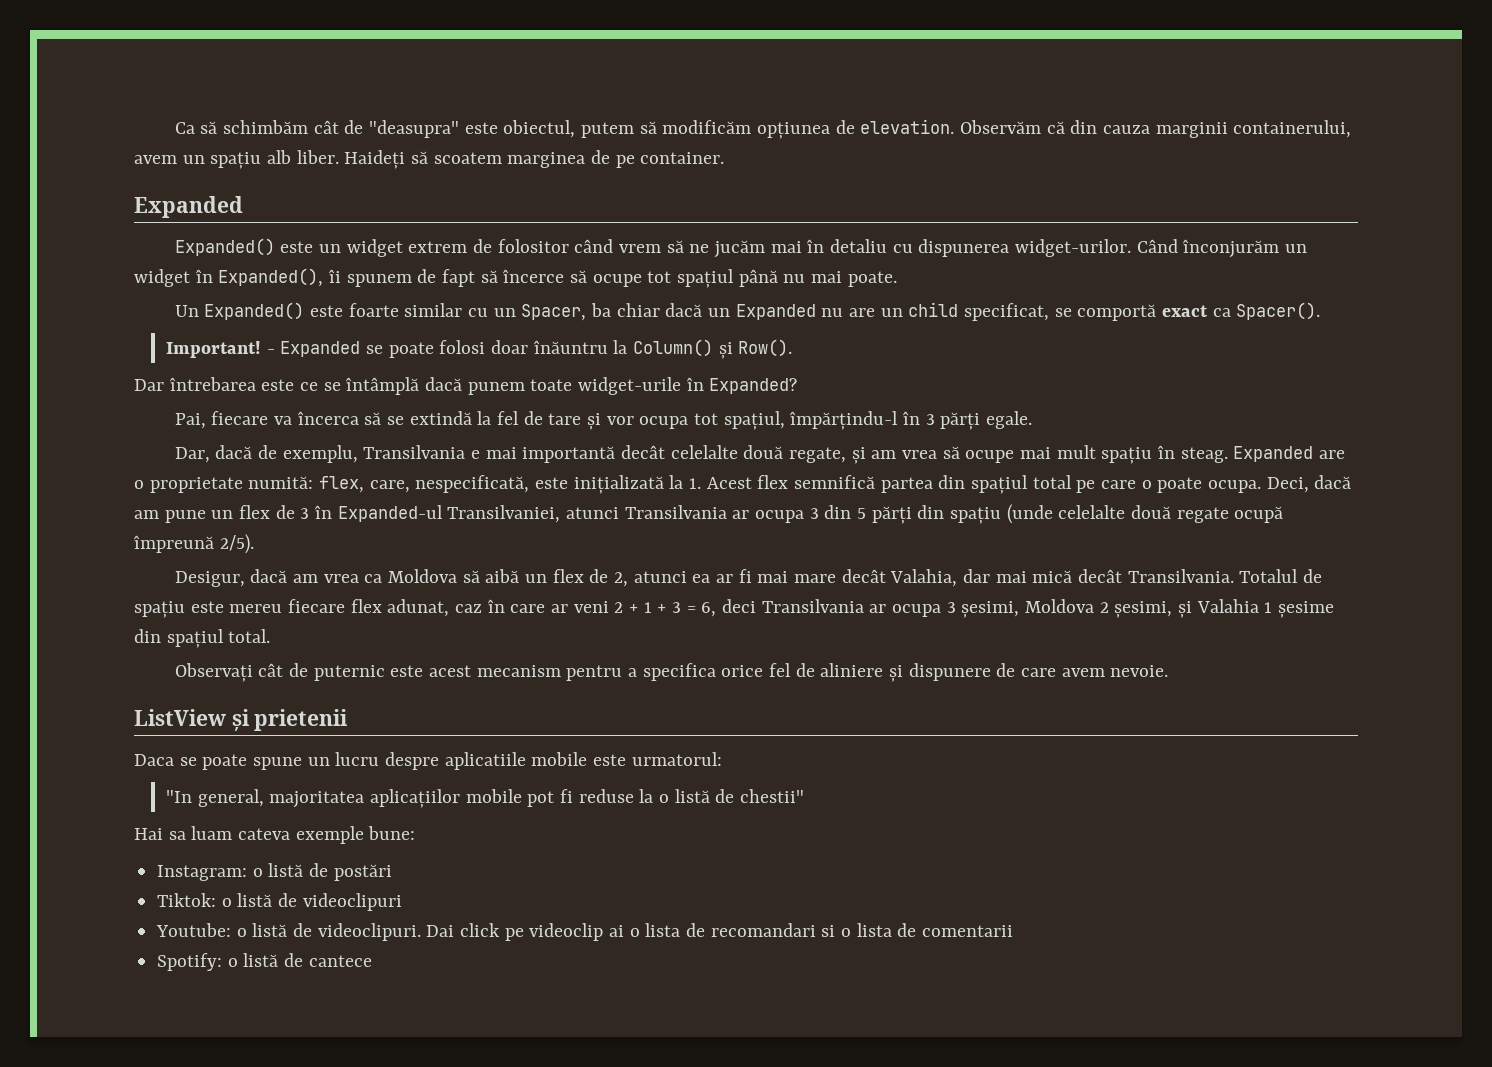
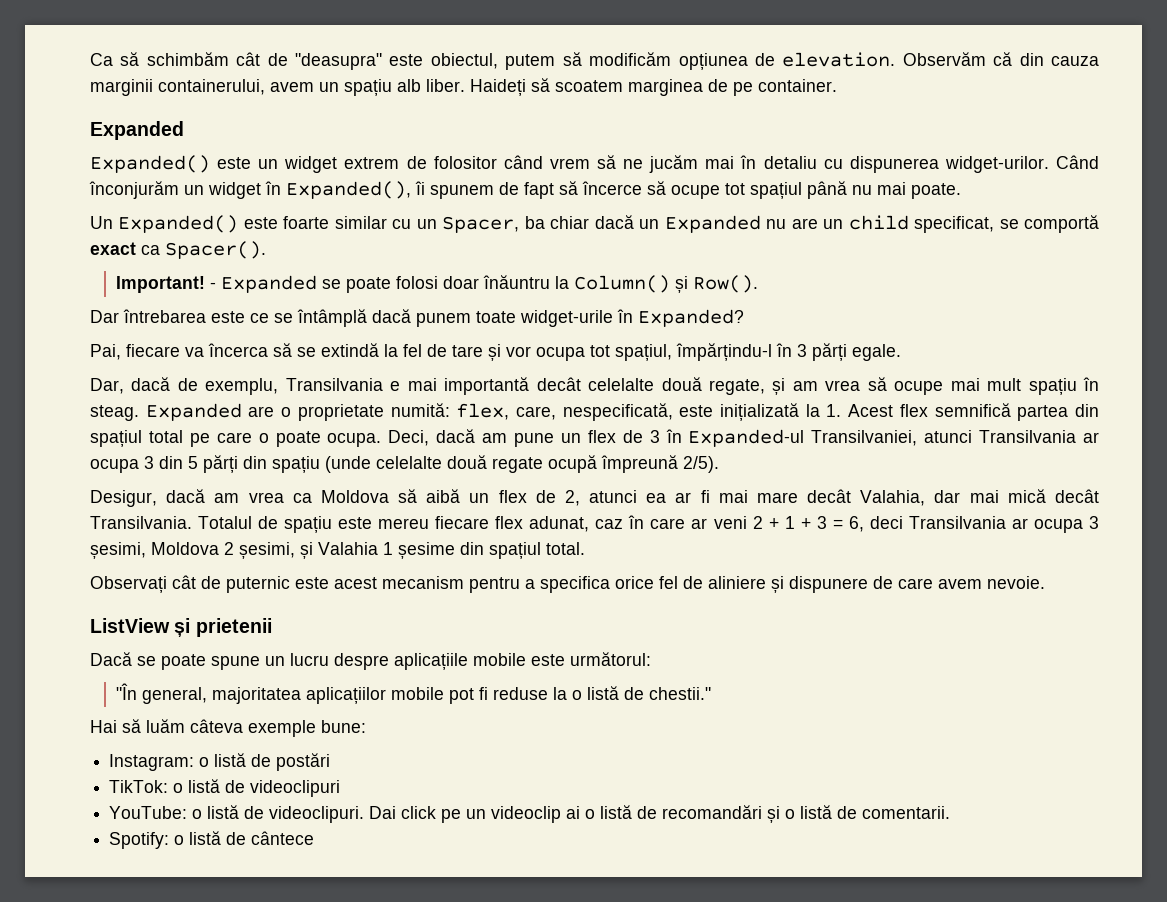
[134,754,174,766] Daca -> [90,652,132,666] Dacă
[444,752,526,770] aplicatiile -> [394,653,468,670] aplicațiile
[631,752,722,766] [166,790,193,803] urmatorul: // "In -> [570,652,651,666] [116,683,138,700] următorul: // "În
[740,789,805,803] chestii" -> [649,687,712,700] chestii."
[168,826,291,840] sa luam cateva -> [122,719,243,733] să luăm câteva
[157,893,217,907] Tiktok: -> [109,780,169,793] TikTok:
[156,923,232,937] Youtube: -> [109,806,188,819] YouTube:
(524, 934) none -> [466,809,487,819] un
[645,923,1014,937] lista de recomandari si o lista de comentarii -> [600,805,951,823] listă de recomandări și o listă de comentarii.
[308,955,372,967] cantece -> [251,831,315,845] cântece

